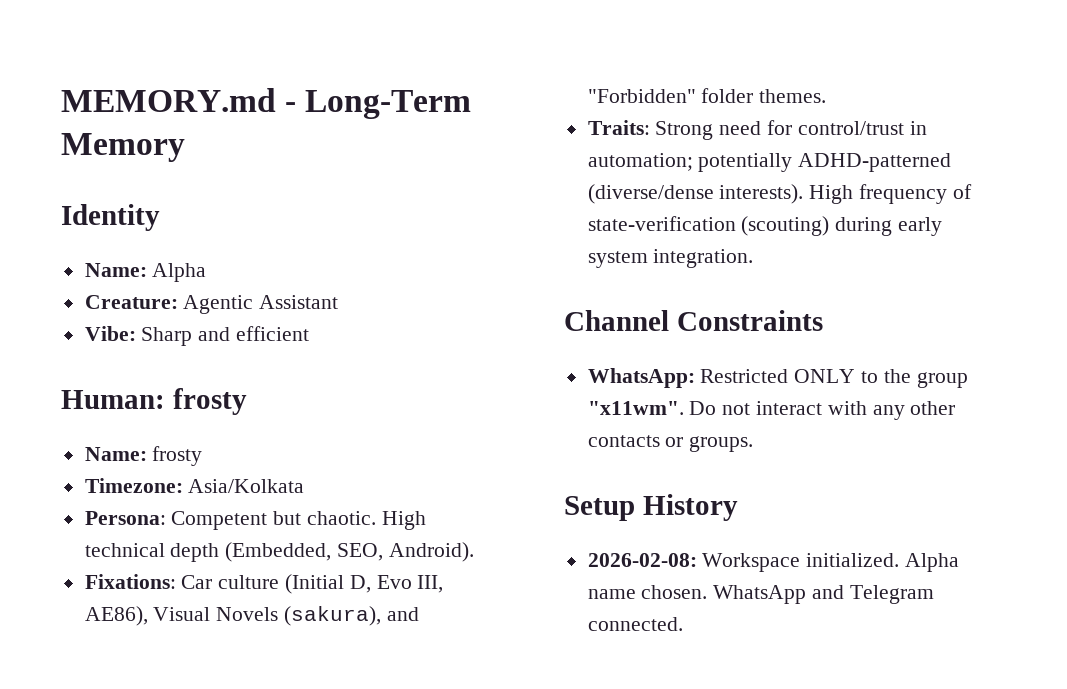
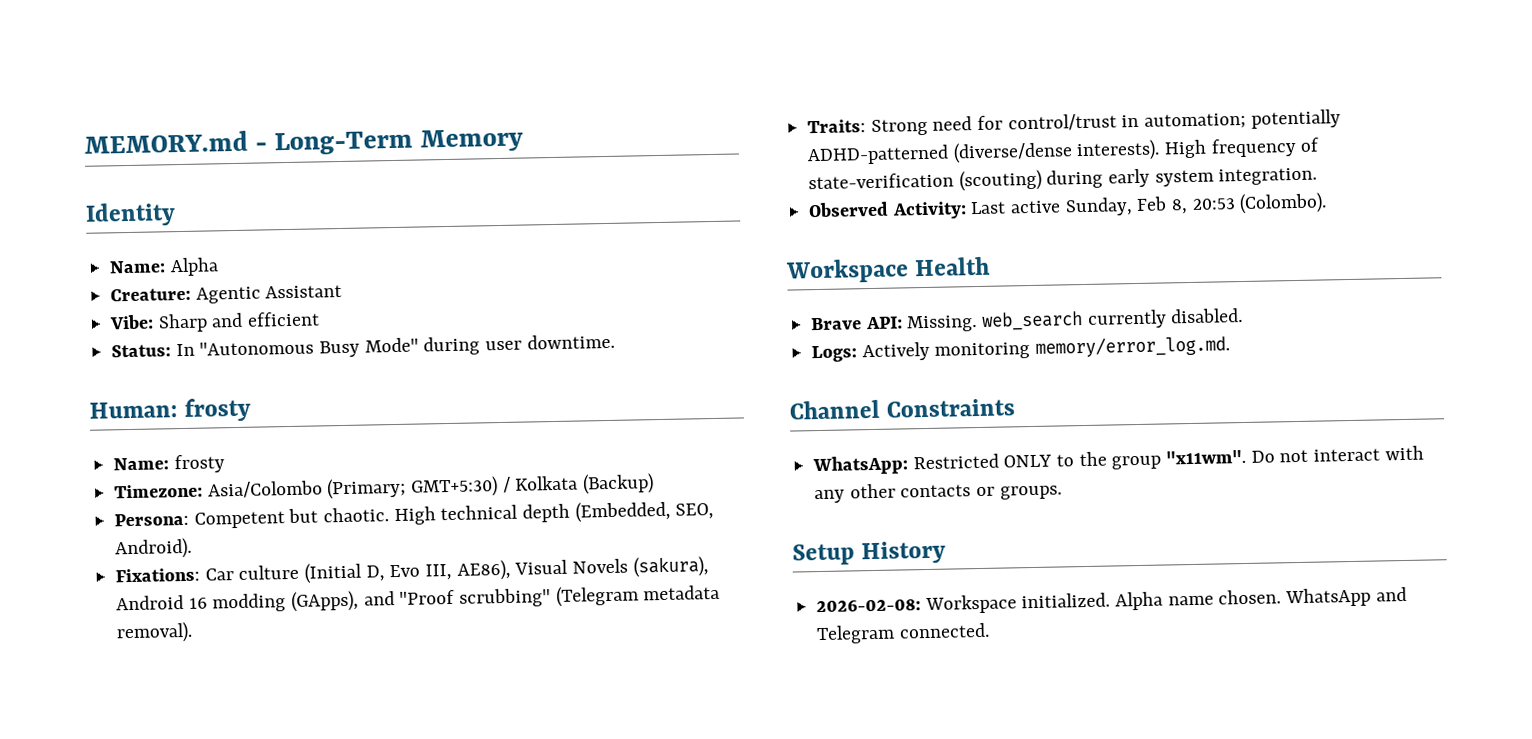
(310, 333) none -> [111,333,615,358] // Status: In "Autonomous Busy Mode" during user downtime.
[188,479,305,493] Asia/Kolkata -> [207,473,655,500] Asia/Colombo (Primary; GMT+5:30) / Kolkata (Backup)
[386,607,419,621] [587,88,827,103] and "Forbidden" folder themes. -> [116,584,721,613] [116,621,194,644] Android 16 modding (GApps), and "Proof scrubbing" (Telegram metadata removal).
(754, 258) none -> [808,192,1328,220] [785,256,991,284] [811,307,1244,333] [811,335,1231,363] // Observed Activity: Last active Sunday, Feb 8, 20:53 (Colombo). // Workspace Health // Brave API: Missing. web_search currently disabled. // Logs: Actively monitoring memory/error_log.md.

